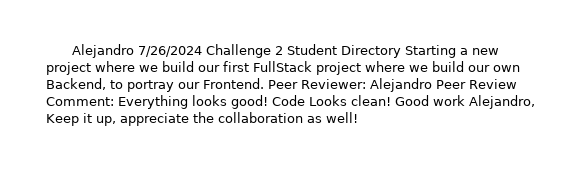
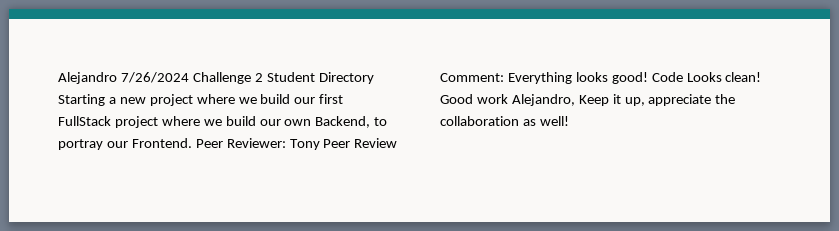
[370,78,432,92] Alejandro -> [289,139,320,150] Tony

